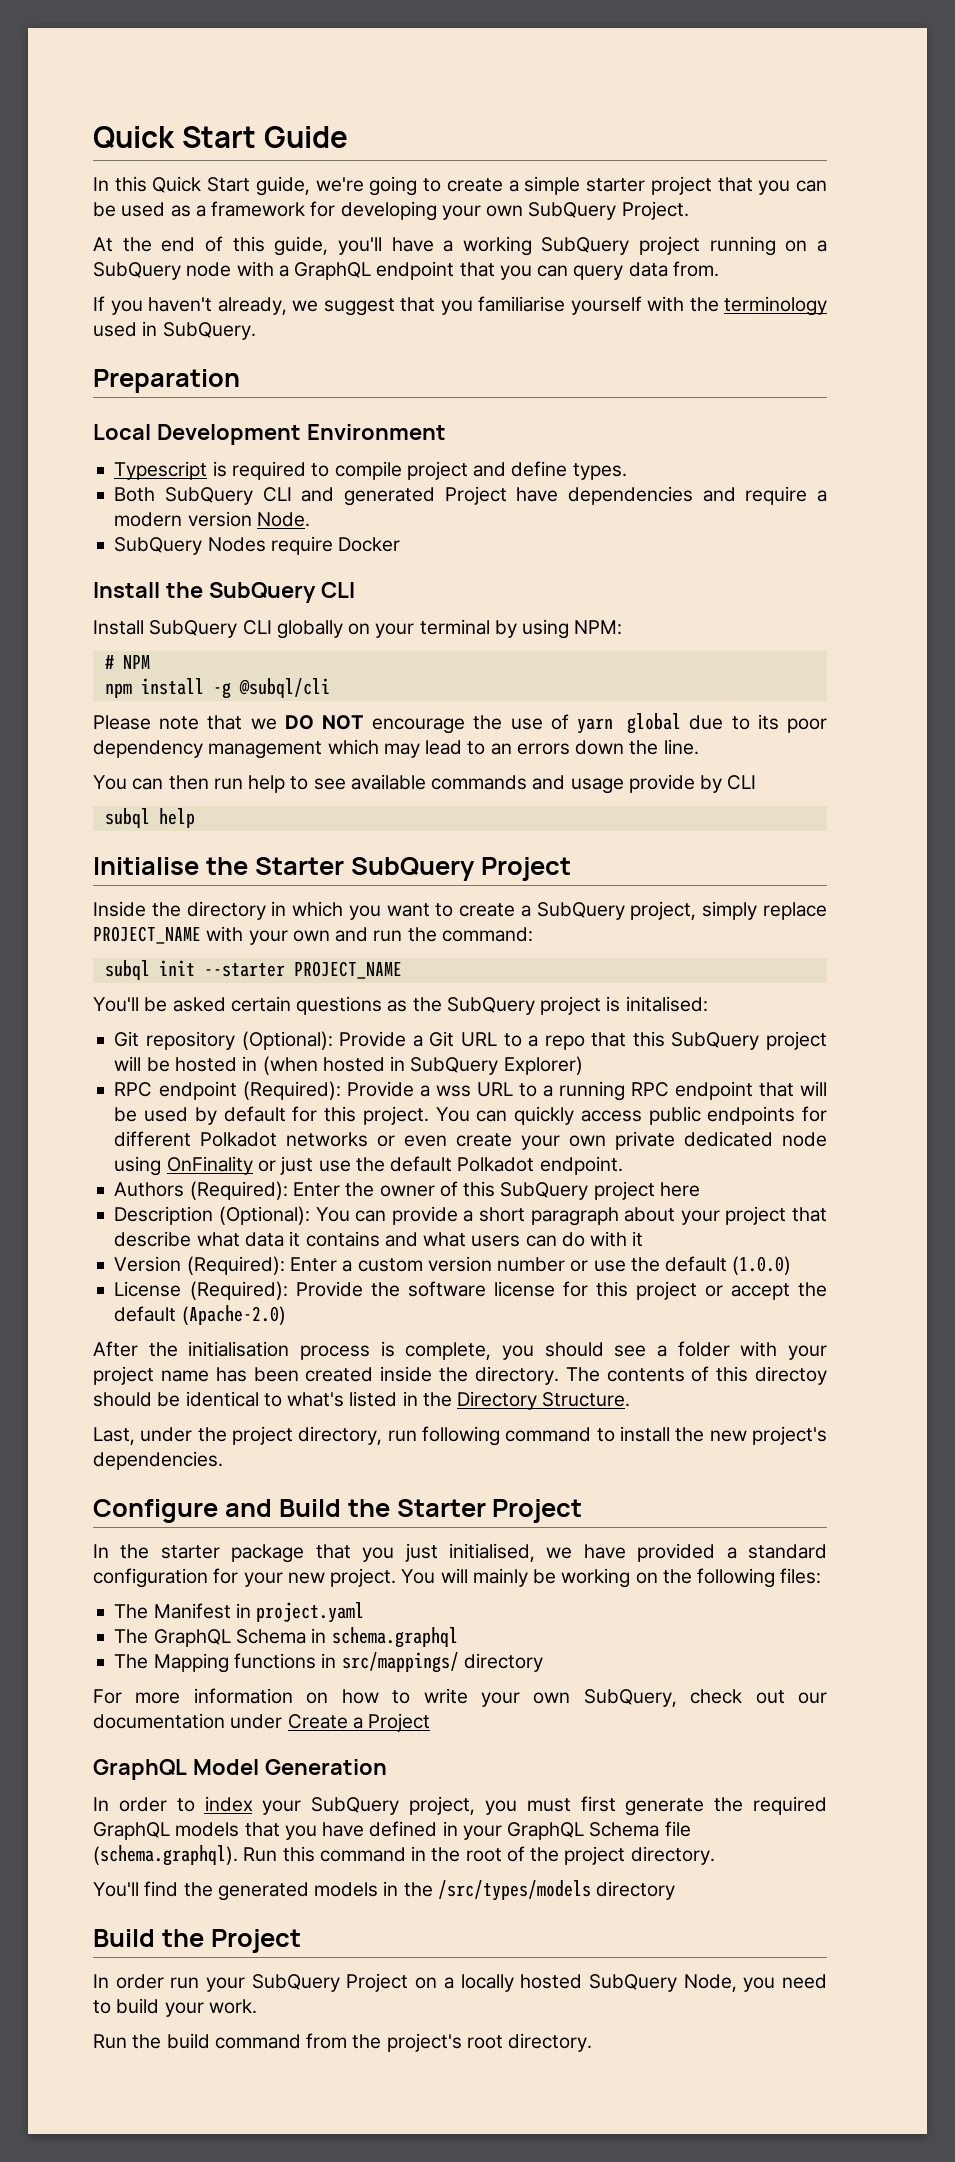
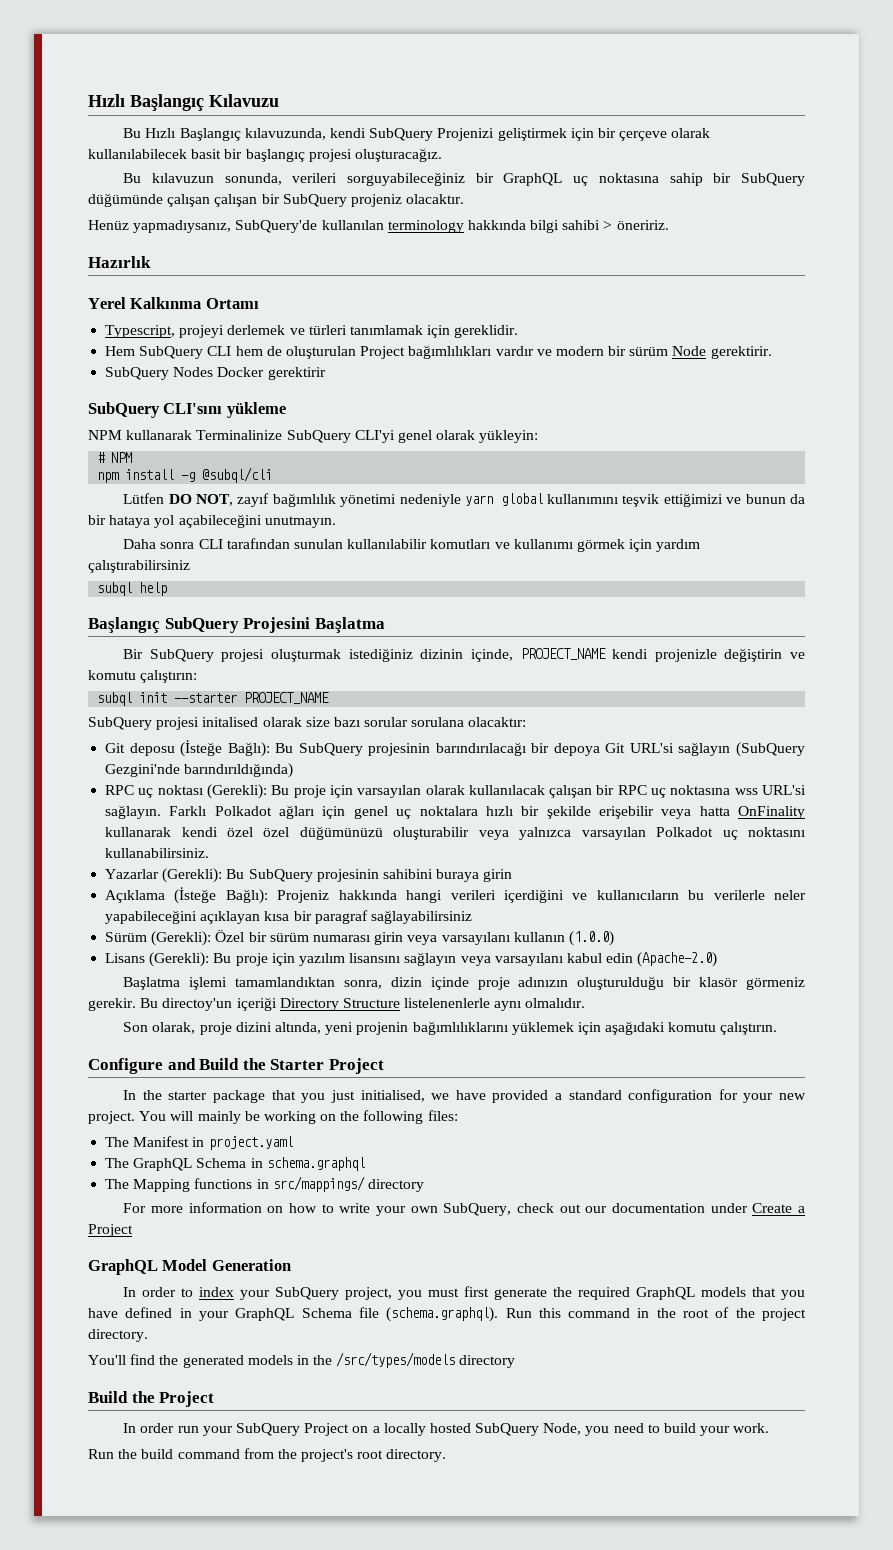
[93,126,348,149] [93,176,828,196] [93,201,689,221] [93,236,827,256] [93,261,719,280] [93,296,827,316] [93,321,256,340] [93,369,240,393] [93,424,446,445] [114,461,627,480] [114,486,827,506] [114,511,310,527] Quick Start Guide // In this Quick Start guide, we're going to create a simple starter project that you can be used as a framework for developing your own SubQuery Project. // At the end of this guide, you'll have a working SubQuery project running on a SubQuery node with a GraphQL endpoint that you can query data from. // If you haven't already, we suggest that you familiarise yourself with the terminology used in SubQuery. // Preparation // Local Development Environment // Typescript is required to compile project and define types. // Both SubQuery CLI and generated Project have dependencies and require a modern version Node. -> [88,94,279,111] [123,128,711,141] [88,148,442,162] [123,172,806,186] [88,193,465,207] [88,220,669,233] [88,256,151,268] [88,297,259,309] [105,325,519,338] [105,345,772,359] Hızlı Başlangıç Kılavuzu // Bu Hızlı Başlangıç kılavuzunda, kendi SubQuery Projenizi geliştirmek için bir çerçeve olarak kullanılabilecek basit bir başlangıç projesi oluşturacağız. // Bu kılavuzun sonunda, verileri sorguyabileceğiniz bir GraphQL uç noktasına sahip bir SubQuery düğümünde çalışan çalışan bir SubQuery projeniz olacaktır. // Henüz yapmadıysanız, SubQuery'de kullanılan terminology hakkında bilgi sahibi > öneririz. // Hazırlık // Yerel Kalkınma Ortamı // Typescript, projeyi derlemek ve türleri tanımlamak için gereklidir. // Hem SubQuery CLI hem de oluşturulan Project bağımlılıkları vardır ve modern bir sürüm Node gerektirir.
[270,536,333,555] require -> (214, 372) none
[93,582,355,603] [93,619,623,639] // Install the SubQuery CLI // Install SubQuery CLI globally on your terminal by using NPM: -> [267,367,326,380] [88,402,286,418] [88,430,539,443] gerektirir // SubQuery CLI'sını yükleme // NPM kullanarak Terminalinize SubQuery CLI'yi genel olarak yükleyin:
[93,713,827,734] [93,739,699,759] [93,774,757,794] [104,808,195,828] [93,857,571,881] [93,901,827,920] [93,926,533,945] [104,960,402,980] [93,996,708,1015] [114,1031,827,1050] [114,1056,583,1075] [114,1081,827,1101] [114,1106,827,1125] [114,1131,828,1150] [114,1156,623,1176] [114,1181,700,1200] [114,1206,828,1226] [114,1231,644,1247] [114,1256,792,1275] [114,1281,827,1300] [114,1305,286,1325] [93,1341,827,1360] [93,1366,827,1385] [93,1391,631,1410] [93,1426,827,1446] [93,1451,223,1470] Please note that we DO NOT encourage the use of yarn global due to its poor dependency management which may lead to an errors down the line. // You can then run help to see available commands and usage provide by CLI // subql help // Initialise the Starter SubQuery Project // Inside the directory in which you want to create a SubQuery project, simply replace PROJECT_NAME with your own and run the command: // subql init --starter PROJECT_NAME // You'll be asked certain questions as the SubQuery project is initalised: // Git repository (Optional): Provide a Git URL to a repo that this SubQuery project will be hosted in (when hosted in SubQuery Explorer) // RPC endpoint (Required): Provide a wss URL to a running RPC endpoint that will be used by default for this project. You can quickly access public endpoints for different Polkadot networks or even create your own private dedicated node using OnFinality or just use the default Polkadot endpoint. // Authors (Required): Enter the owner of this SubQuery project here // Description (Optional): You can provide a short paragraph about your project that describe what data it contains and what users can do with it // Version (Required): Enter a custom version number or use the default (1.0.0) // License (Required): Provide the software license for this project or accept the default (Apache-2.0) // After the initialisation process is complete, you should see a folder with your project name has been created inside the directory. The contents of this directoy should be identical to what's listed in the Directory Structure. // Last, under the project directory, run following command to install the new project's dependencies. -> [123,493,806,507] [88,514,336,528] [123,538,701,552] [88,560,190,573] [97,582,168,596] [88,617,385,633] [123,648,805,662] [88,670,198,683] [97,692,330,706] [88,717,527,730] [105,740,805,757] [105,763,294,778] [105,784,807,799] [105,805,806,819] [105,826,806,840] [105,848,210,858] [105,868,513,883] [105,887,807,904] [105,910,472,924] [105,930,614,946] [105,952,718,967] [123,976,805,990] [88,997,586,1011] [123,1021,778,1035] Lütfen DO NOT, zayıf bağımlılık yönetimi nedeniyle yarn global kullanımını teşvik ettiğimizi ve bunun da bir hataya yol açabileceğini unutmayın. // Daha sonra CLI tarafından sunulan kullanılabilir komutları ve kullanımı görmek için yardım çalıştırabilirsiniz // subql help // Başlangıç SubQuery Projesini Başlatma // Bir SubQuery projesi oluşturmak istediğiniz dizinin içinde, PROJECT_NAME kendi projenizle değiştirin ve komutu çalıştırın: // subql init --starter PROJECT_NAME // SubQuery projesi initalised olarak size bazı sorular sorulana olacaktır: // Git deposu (İsteğe Bağlı): Bu SubQuery projesinin barındırılacağı bir depoya Git URL'si sağlayın (SubQuery Gezgini'nde barındırıldığında) // RPC uç noktası (Gerekli): Bu proje için varsayılan olarak kullanılacak çalışan bir RPC uç noktasına wss URL'si sağlayın. Farklı Polkadot ağları için genel uç noktalara hızlı bir şekilde erişebilir veya hatta OnFinality kullanarak kendi özel özel düğümünüzü oluşturabilir veya yalnızca varsayılan Polkadot uç noktasını kullanabilirsiniz. // Yazarlar (Gerekli): Bu SubQuery projesinin sahibini buraya girin // Açıklama (İsteğe Bağlı): Projeniz hakkında hangi verileri içerdiğini ve kullanıcıların bu verilerle neler yapabileceğini açıklayan kısa bir paragraf sağlayabilirsiniz // Sürüm (Gerekli): Özel bir sürüm numarası girin veya varsayılanı kullanın (1.0.0) // Lisans (Gerekli): Bu proje için yazılım lisansını sağlayın veya varsayılanı kabul edin (Apache-2.0) // Başlatma işlemi tamamlandıktan sonra, dizin içinde proje adınızın oluşturulduğu bir klasör görmeniz gerekir. Bu directoy'un içeriği Directory Structure listelenenlerle aynı olmalıdır. // Son olarak, proje dizini altında, yeni projenin bağımlılıklarını yüklemek için aşağıdaki komutu çalıştırın.

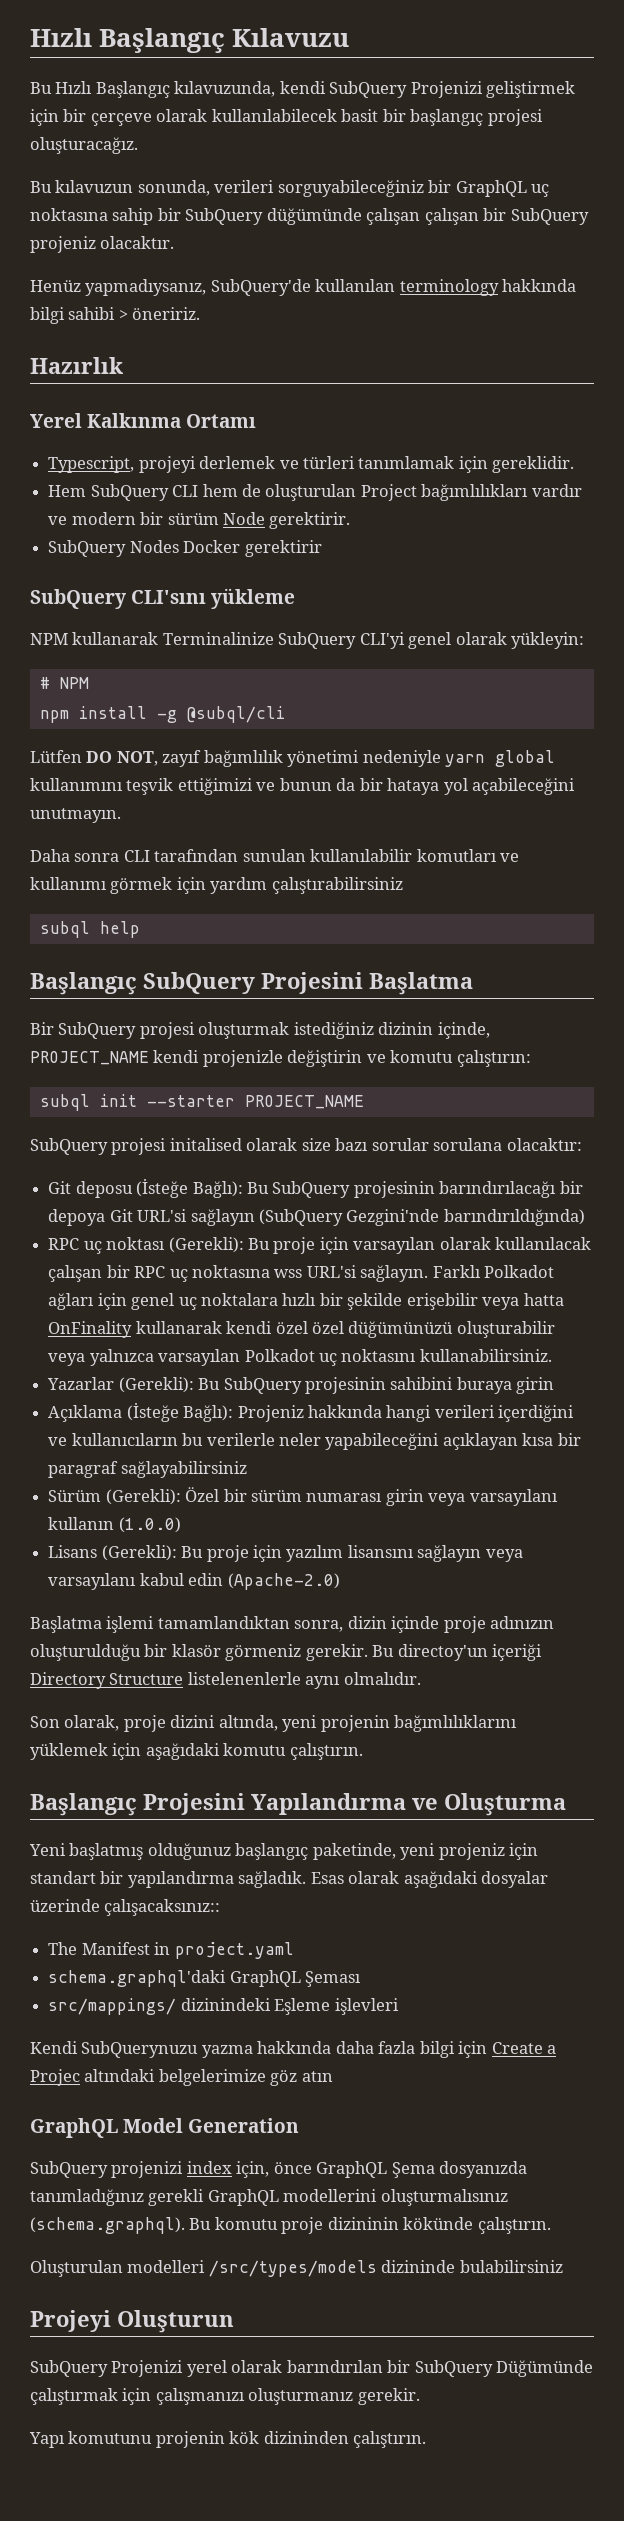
[88,1058,384,1074] [123,1089,806,1103] [88,1110,458,1124] [105,1136,293,1150] [105,1157,365,1171] [105,1176,424,1192] [123,1202,805,1216] [88,1224,133,1237] [88,1259,291,1275] [123,1286,805,1300] [88,1307,806,1322] [88,1329,148,1342] [88,1352,516,1368] [88,1391,215,1407] [123,1423,770,1436] [88,1448,447,1462] Configure and Build the Starter Project // In the starter package that you just initialised, we have provided a standard configuration for your new project. You will mainly be working on the following files: // The Manifest in project.yaml // The GraphQL Schema in schema.graphql // The Mapping functions in src/mappings/ directory // For more information on how to write your own SubQuery, check out our documentation under Create a Project // GraphQL Model Generation // In order to index your SubQuery project, you must first generate the required GraphQL models that you have defined in your GraphQL Schema file (schema.graphql). Run this command in the root of the project directory. // You'll find the generated models in the /src/types/models directory // Build the Project // In order run your SubQuery Project on a locally hosted SubQuery Node, you need to build your work. // Run the build command from the project's root directory. -> [30,1793,566,1816] [29,1843,539,1860] [30,1871,549,1888] [30,1899,221,1916] [48,1942,294,1959] [48,1970,362,1987] [48,1998,399,2015] [30,2041,557,2058] [30,2069,333,2086] [30,2118,300,2138] [30,2161,528,2178] [30,2189,508,2206] [30,2217,551,2234] [30,2260,563,2277] [30,2310,234,2333] [30,2360,594,2377] [30,2388,420,2405] [29,2431,427,2448] Başlangıç Projesini Yapılandırma ve Oluşturma // Yeni başlatmış olduğunuz başlangıç paketinde, yeni projeniz için standart bir yapılandırma sağladık. Esas olarak aşağıdaki dosyalar üzerinde çalışacaksınız:: // The Manifest in project.yaml // schema.graphql'daki GraphQL Şeması // src/mappings/ dizinindeki Eşleme işlevleri // Kendi SubQuerynuzu yazma hakkında daha fazla bilgi için Create a Projec altındaki belgelerimize göz atın // GraphQL Model Generation // SubQuery projenizi index için, önce GraphQL Şema dosyanızda tanımladığınız gerekli GraphQL modellerini oluşturmalısınız (schema.graphql). Bu komutu proje dizininin kökünde çalıştırın. // Oluşturulan modelleri /src/types/models dizininde bulabilirsiniz // Projeyi Oluşturun // SubQuery Projenizi yerel olarak barındırılan bir SubQuery Düğümünde çalıştırmak için çalışmanızı oluşturmanız gerekir. // Yapı komutunu projenin kök dizininden çalıştırın.

